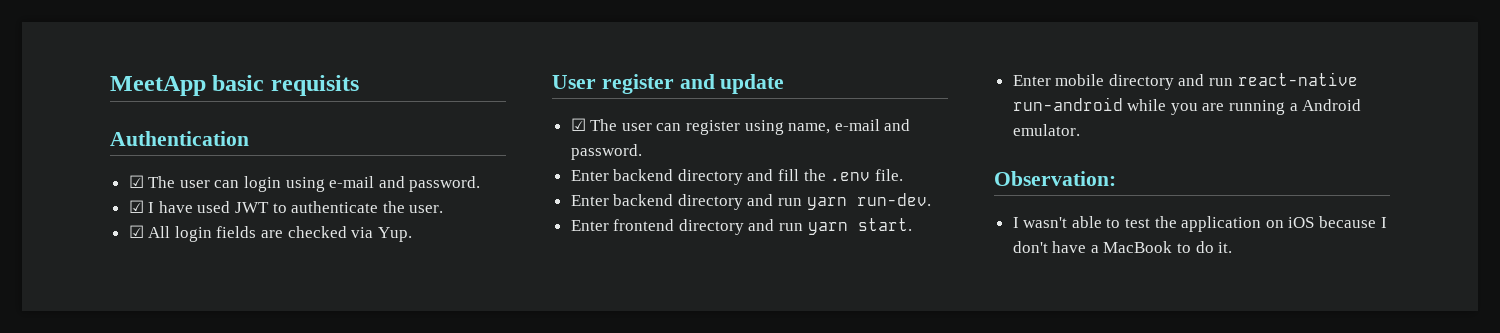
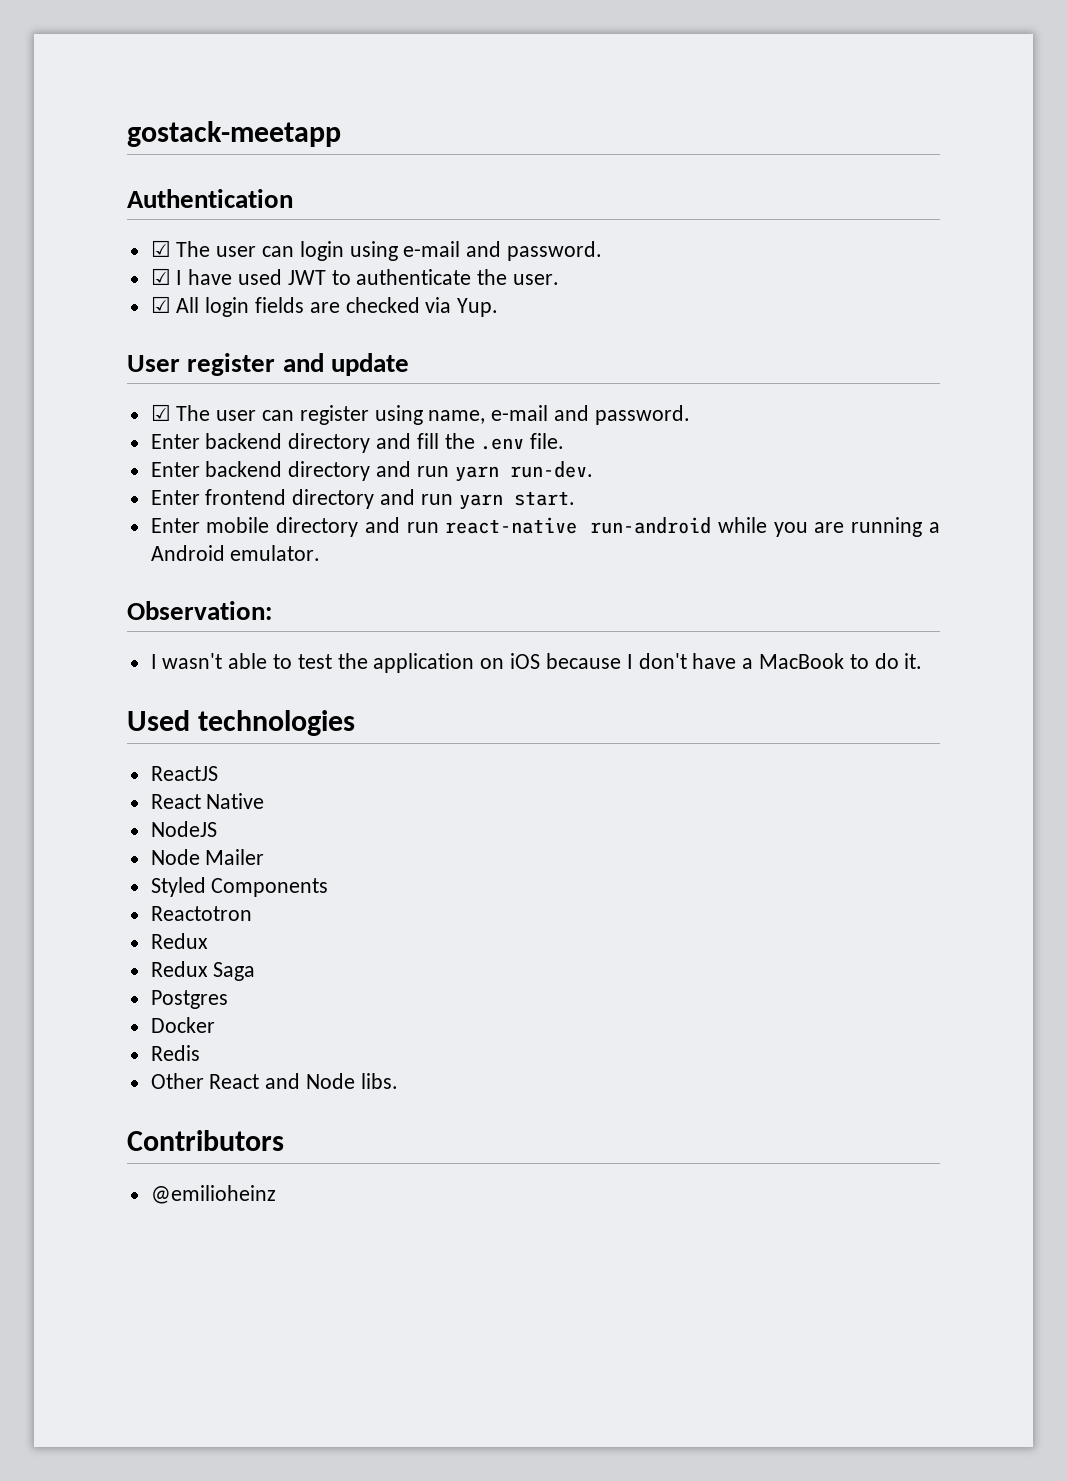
[110,75,359,96] MeetApp basic requisits -> [127,121,341,147] gostack-meetapp
(1233, 247) none -> [127,710,356,736] [150,766,218,781] [150,793,265,809] [150,821,217,837] [150,849,265,865] [150,877,329,897] [150,906,252,921] [150,933,208,949] [150,961,256,981] [150,990,228,1009] [150,1017,215,1033] [150,1045,200,1061] [150,1073,398,1089] [127,1130,284,1151] [150,1185,276,1204] // Used technologies // ReactJS // React Native // NodeJS // Node Mailer // Styled Components // Reactotron // Redux // Redux Saga // Postgres // Docker // Redis // Other React and Node libs. // Contributors // @emilioheinz

